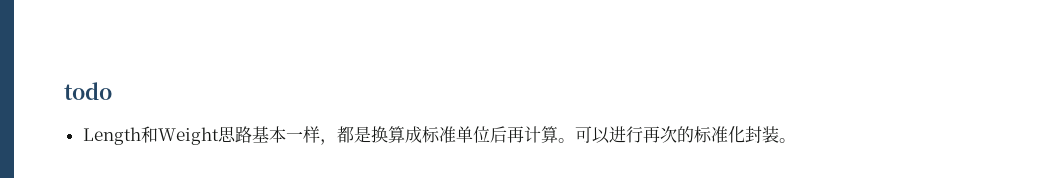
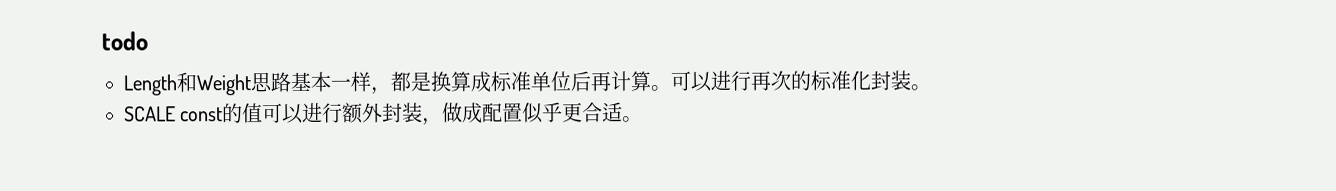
(796, 140) none -> [124,102,644,126] // SCALE const的值可以进行额外封装，做成配置似乎更合适。

